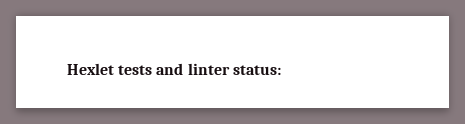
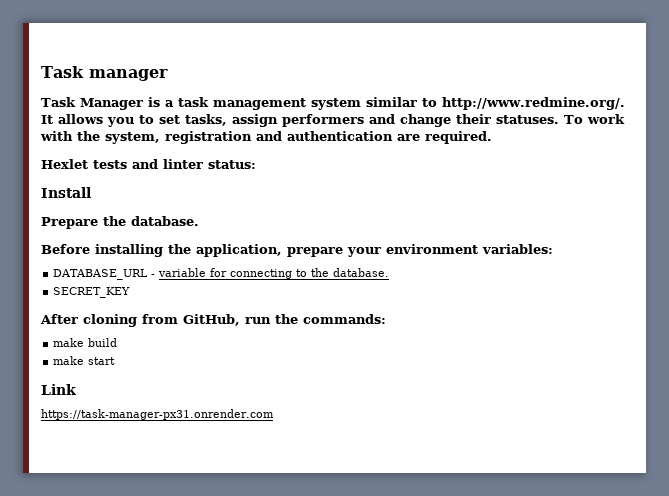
(67, 69) none -> [41,66,168,81] [41,97,625,110] [41,114,625,127] [40,131,492,144] Task manager // Task Manager is a task management system similar to http://www.redmine.org/. It allows you to set tasks, assign performers and change their statuses. To work with the system, registration and authentication are required. //
(281, 70) none -> [41,187,91,198] [41,216,199,229] [41,244,553,257] [53,268,390,280] [53,287,131,298] [40,314,386,327] [53,338,118,347] [53,356,116,365] [41,384,76,395] [41,409,274,420] // Install // Prepare the database. // Before installing the application, prepare your environment variables: // DATABASE_URL - variable for connecting to the database. // SECRET_KEY // After cloning from GitHub, run the commands: // make build // make start // Link // https://task-manager-px31.onrender.com

